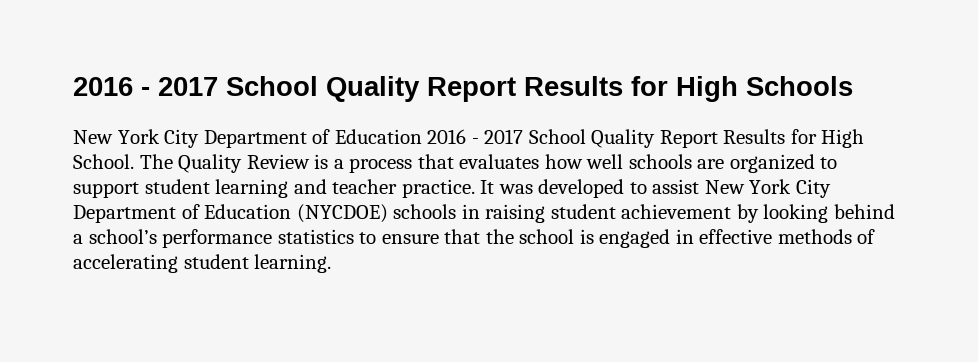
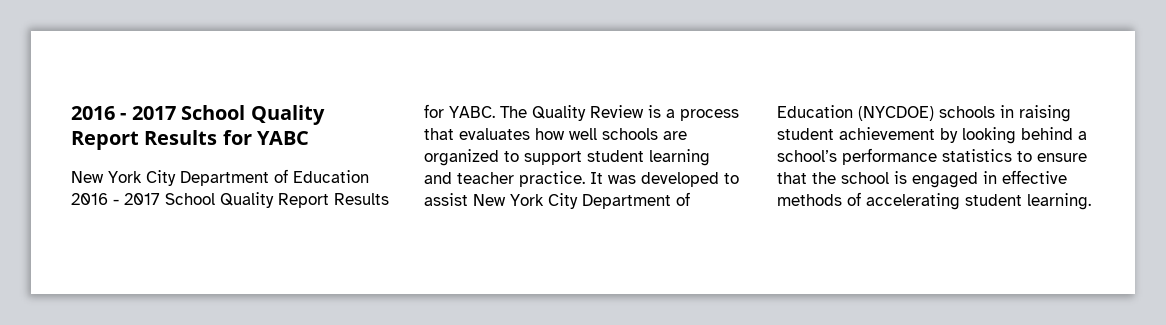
[73,76,853,102] 2016 - 2017 School Quality Report Results for High Schools -> [71,105,325,125] [71,130,310,150] 2016 - 2017 School Quality Report Results for YABC
[821,129,865,148] [73,154,134,169] High School. -> [449,106,495,118] YABC.

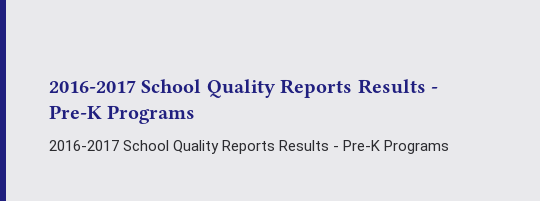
[71,105,325,125] [71,130,310,150] [71,169,369,186] [71,192,389,208] [424,104,739,121] [424,128,687,140] [424,149,710,166] [424,171,739,187] [424,192,690,209] [777,105,1071,122] [777,127,1087,144] [777,148,1087,165] [777,170,1067,188] [777,192,1091,210] 2016 - 2017 School Quality Report Results for YABC // New York City Department of Education 2016 - 2017 School Quality Report Results for YABC. The Quality Review is a process that evaluates how well schools are organized to support student learning and teacher practice. It was developed to assist New York City Department of Education (NYCDOE) schools in raising student achievement by looking behind a school’s performance statistics to ensure that the school is engaged in effective methods of accelerating student learning. -> [49,79,438,98] [49,105,196,124] [49,140,450,154] 2016-2017 School Quality Reports Results - Pre-K Programs // 2016-2017 School Quality Reports Results - Pre-K Programs

